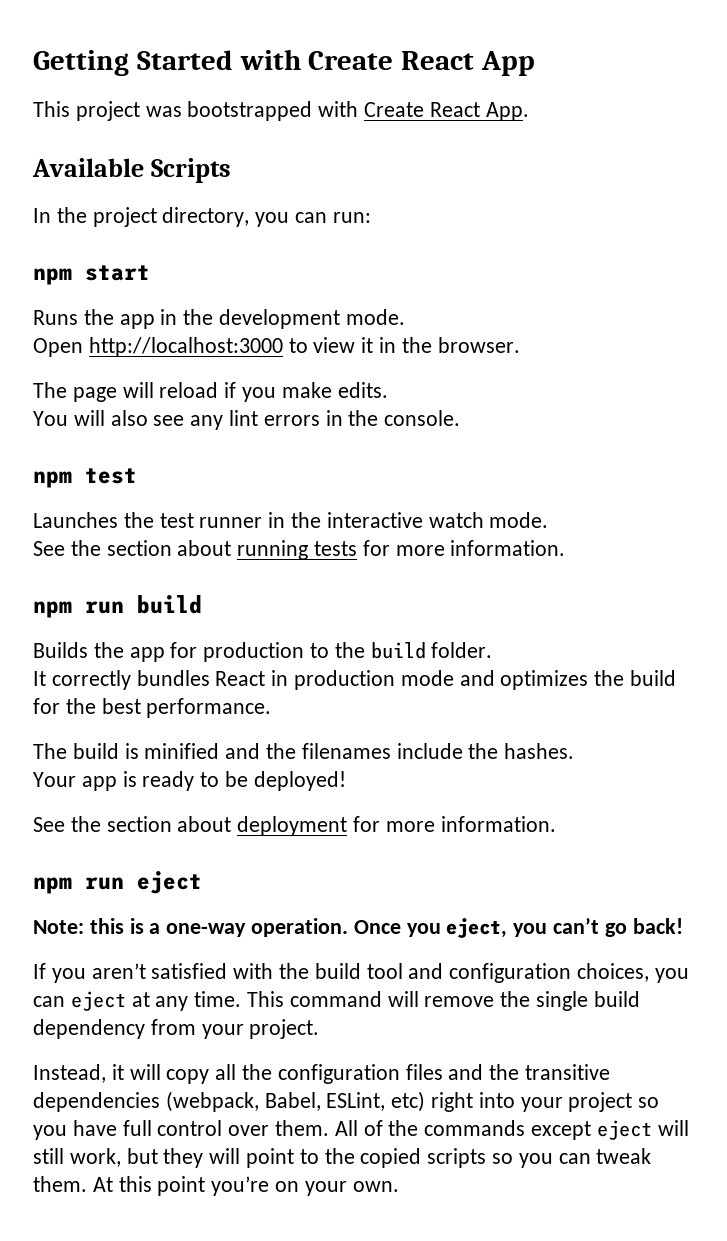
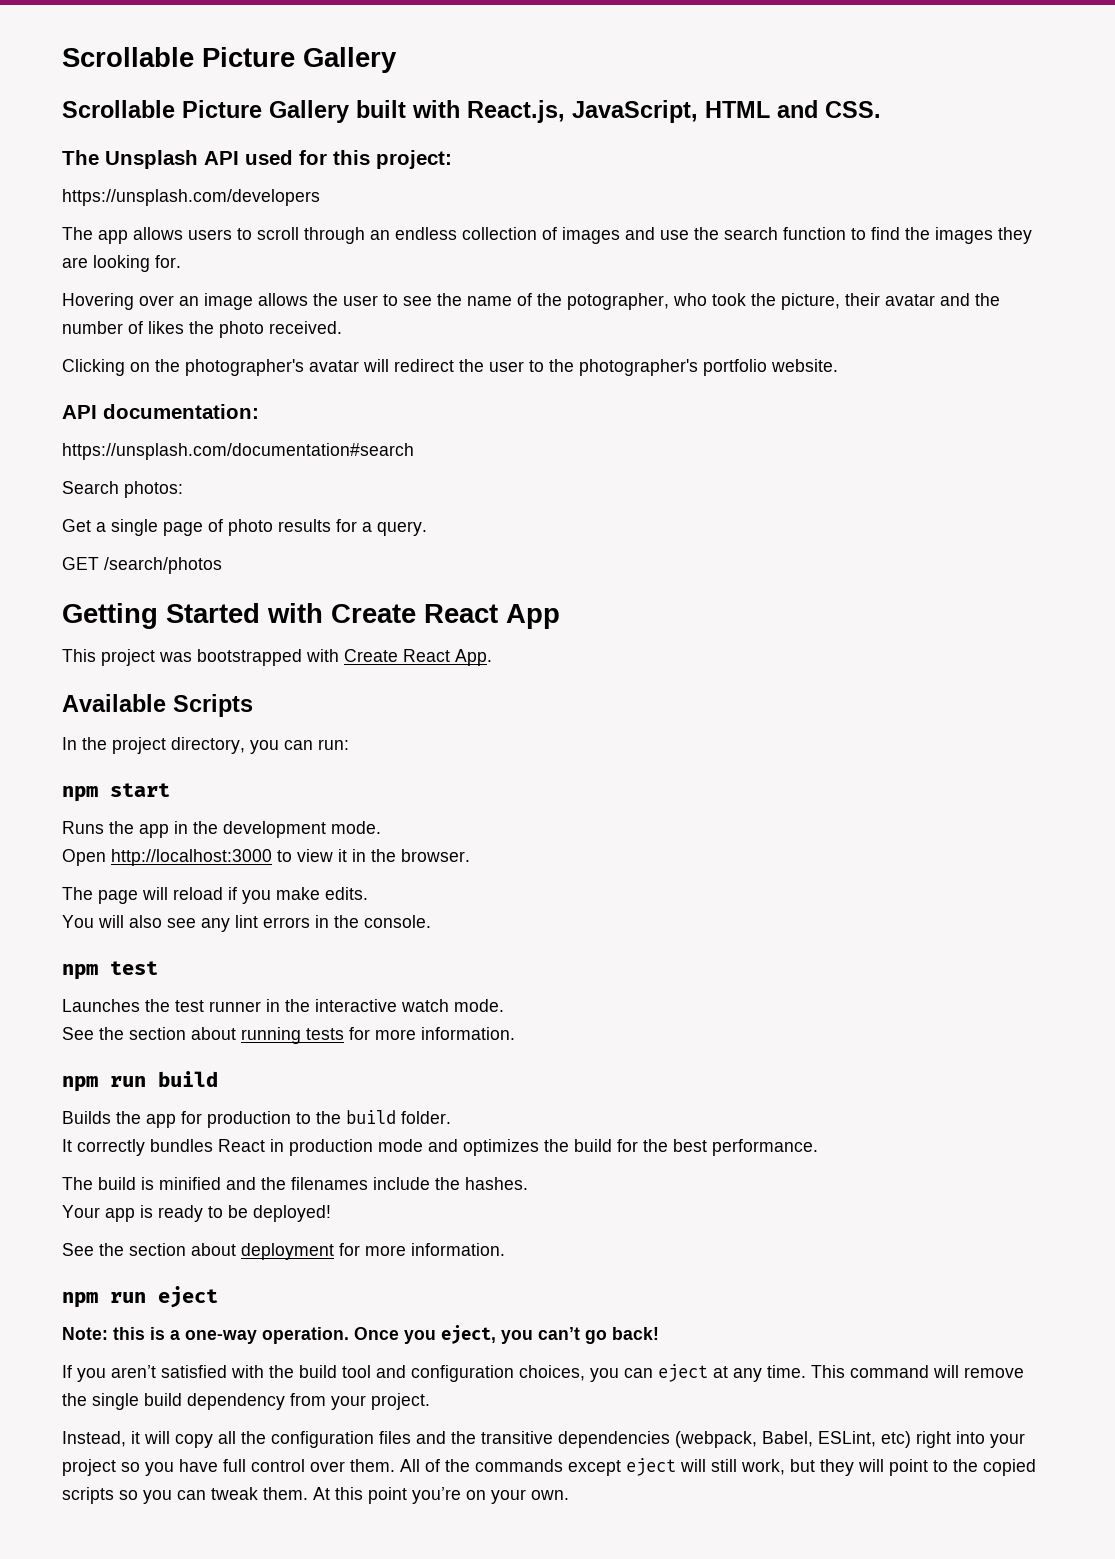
(33, 63) none -> [62,47,397,73] [62,100,881,123] [62,150,452,169] [62,189,320,206] [62,227,1032,244] [62,255,181,272] [62,293,1000,310] [62,321,342,338] [62,359,838,376] [62,404,259,419] [62,443,414,460] [62,481,183,498] [62,519,427,536] [62,557,222,574] Scrollable Picture Gallery // Scrollable Picture Gallery built with React.js, JavaScript, HTML and CSS. // The Unsplash API used for this project: // https://unsplash.com/developers // The app allows users to scroll through an endless collection of images and use the search function to find the images they are looking for. // Hovering over an image allows the user to see the name of the potographer, who took the picture, their avatar and the number of likes the photo received. // Clicking on the photographer's avatar will redirect the user to the photographer's portfolio website. // API documentation: // https://unsplash.com/documentation#search // Search photos: // Get a single page of photo results for a query. // GET /search/photos //

